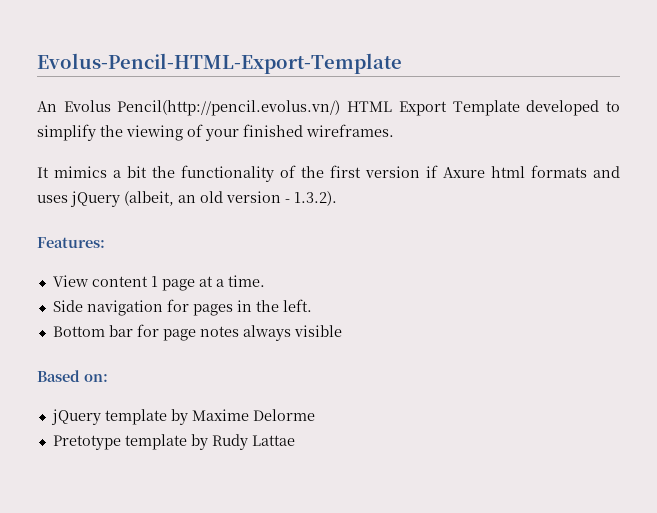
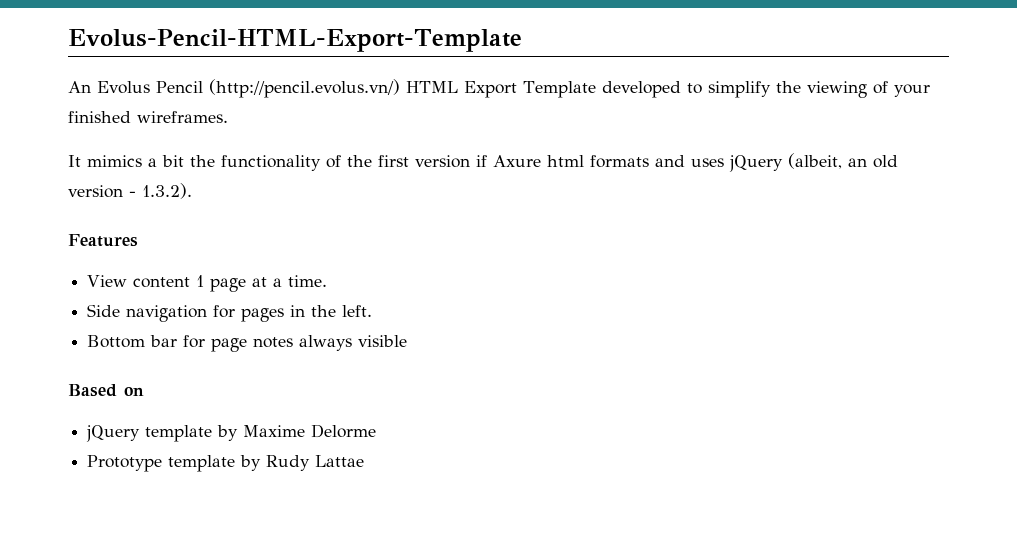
[117,100,341,116] Pencil(http://pencil.evolus.vn/) -> [156,79,400,98] Pencil (http://pencil.evolus.vn/)
[37,237,105,248] Features: -> [68,234,138,247] Features
[84,374,108,382] on: -> [124,387,144,396] on
[52,435,121,450] Pretotype -> [87,455,163,472] Prototype

